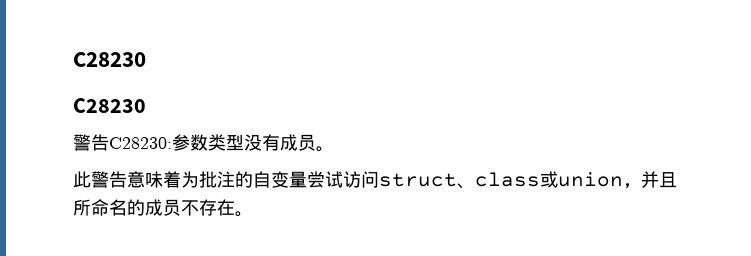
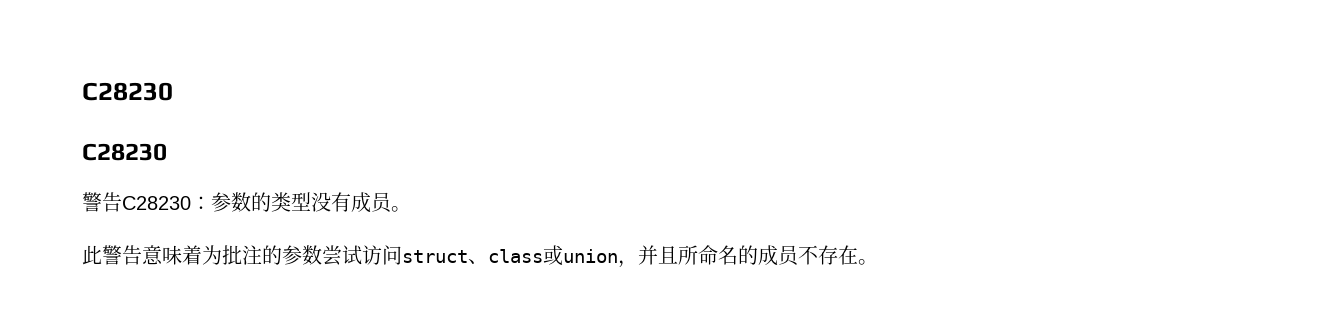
[109,134,208,151] C28230:参数 -> [122,192,271,212] C28230：参数的
[253,171,307,188] 自变量 -> [282,245,322,265] 参数

